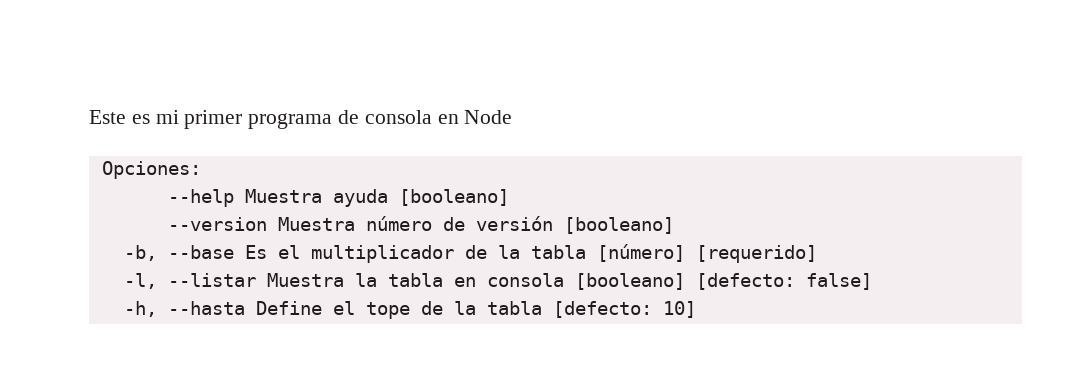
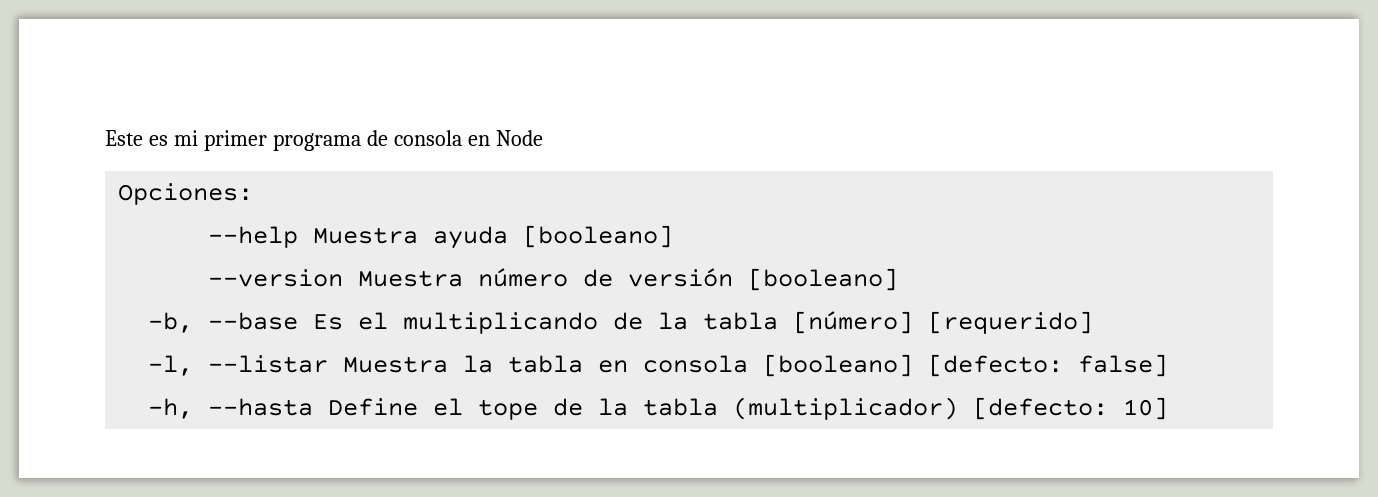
[310,245,454,263] multiplicador -> [403,312,599,334] multiplicando
(542, 308) none -> [733,397,959,420] (multiplicador)

